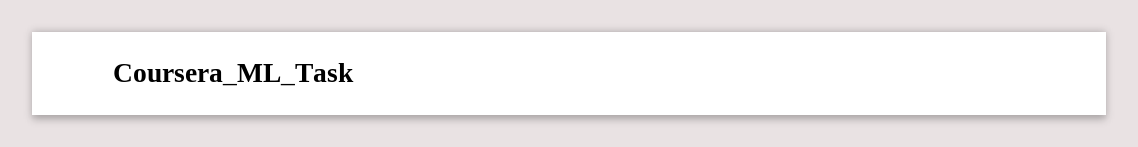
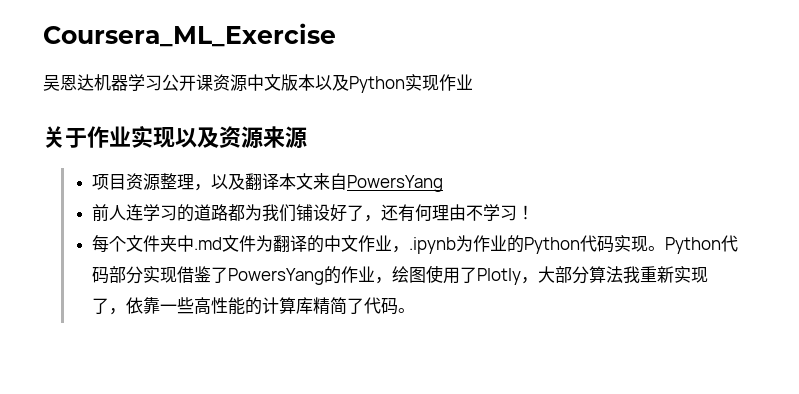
[113,63,354,86] Coursera_ML_Task -> [43,23,336,47] [43,74,473,93] [43,125,307,149] [92,173,444,192] [92,204,535,222] [92,235,739,254] [92,265,709,285] [92,297,416,315] Coursera_ML_Exercise // 吴恩达机器学习公开课资源中文版本以及Python实现作业 // 关于作业实现以及资源来源 // 项目资源整理，以及翻译本文来自PowersYang // 前人连学习的道路都为我们铺设好了，还有何理由不学习！ // 每个文件夹中.md文件为翻译的中文作业，.ipynb为作业的Python代码实现。Python代码部分实现借鉴了PowersYang的作业，绘图使用了Plotly，大部分算法我重新实现了，依靠一些高性能的计算库精简了代码。

